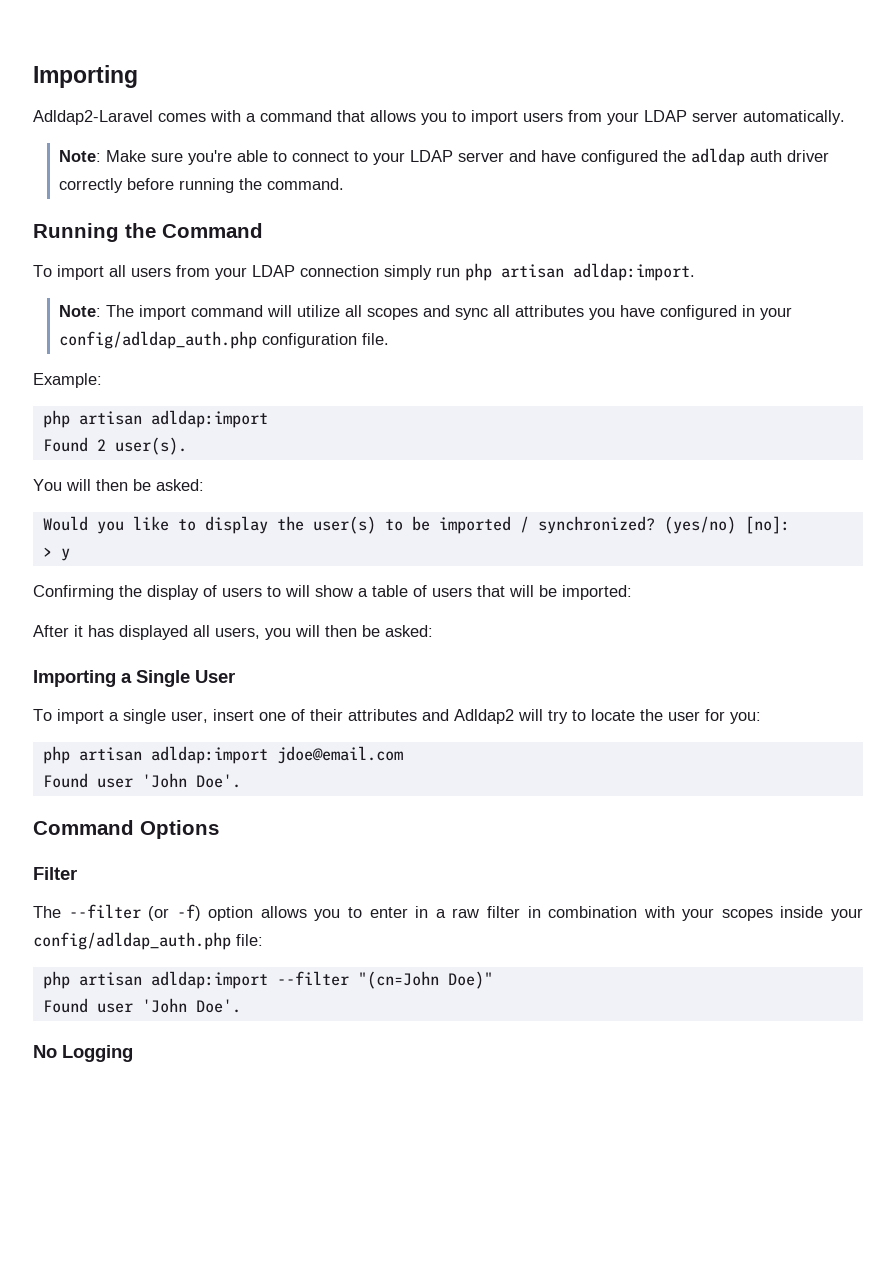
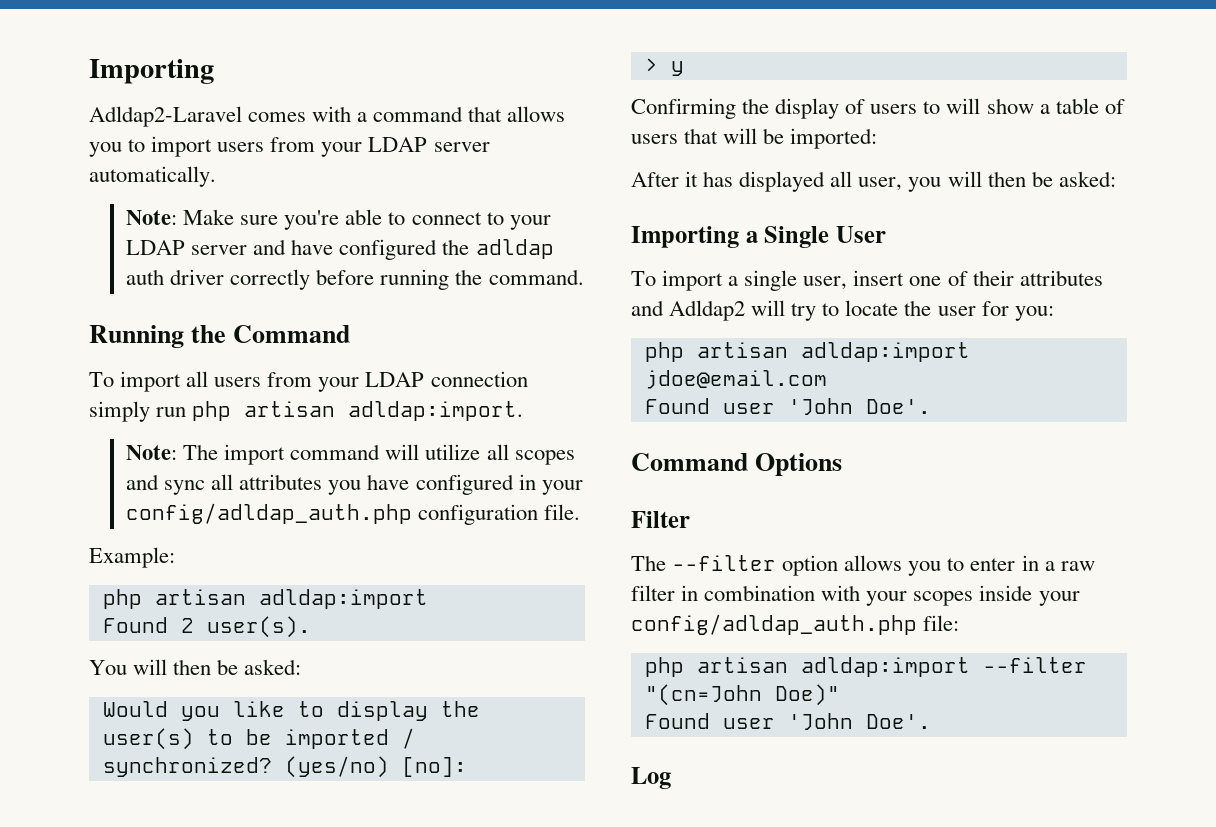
[215,627,260,639] users, -> [858,177,903,191] user,
[148,904,201,921] (or -f) -> (777, 563) none
[33,1045,133,1062] No Logging -> [631,767,671,789] Log

